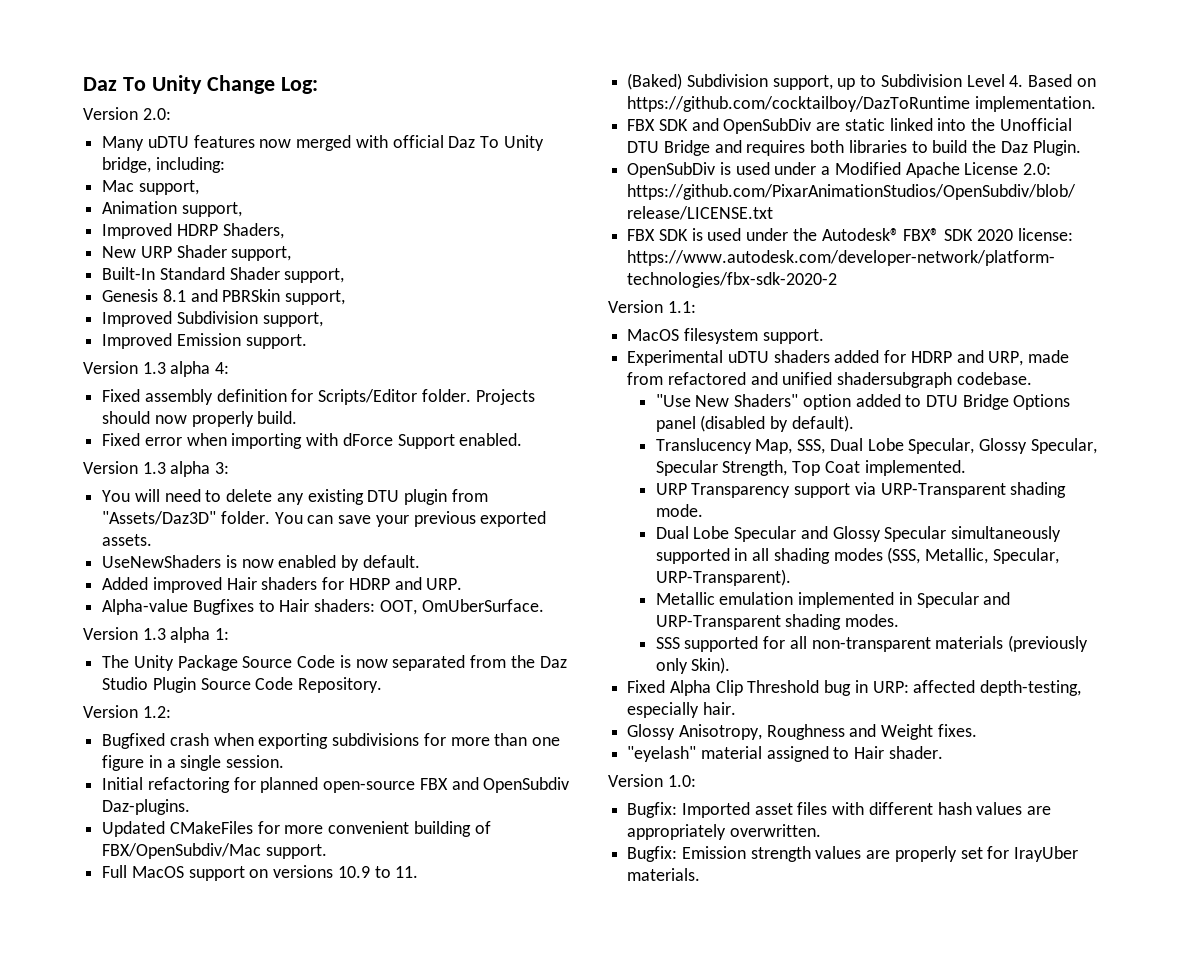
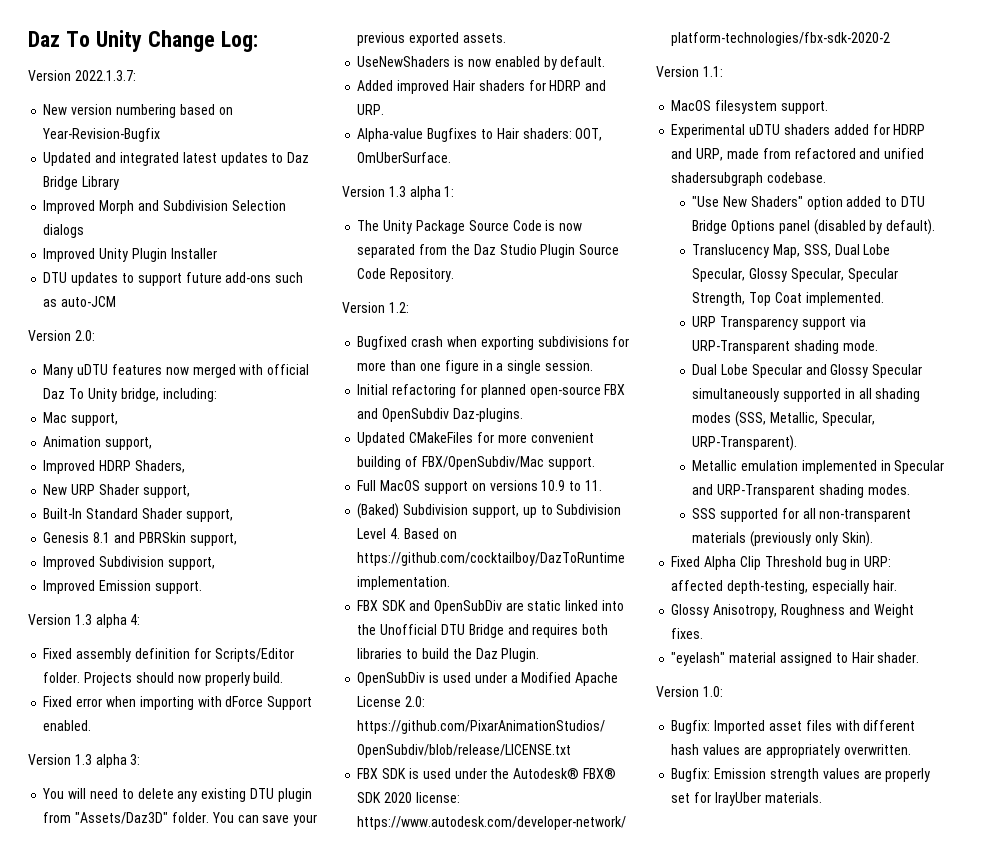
(318, 85) none -> [28,70,136,81] [43,104,233,118] [42,128,161,142] [43,152,310,166] [43,176,120,190] [43,200,286,214] [43,224,85,238] [43,248,217,262] [43,272,304,286] [43,296,117,307] // Version 2022.1.3.7: // New version numbering based on Year-Revision-Bugfix // Updated and integrated latest updates to Daz Bridge Library // Improved Morph and Subdivision Selection dialogs // Improved Unity Plugin Installer // DTU updates to support future add-ons such as auto-JCM

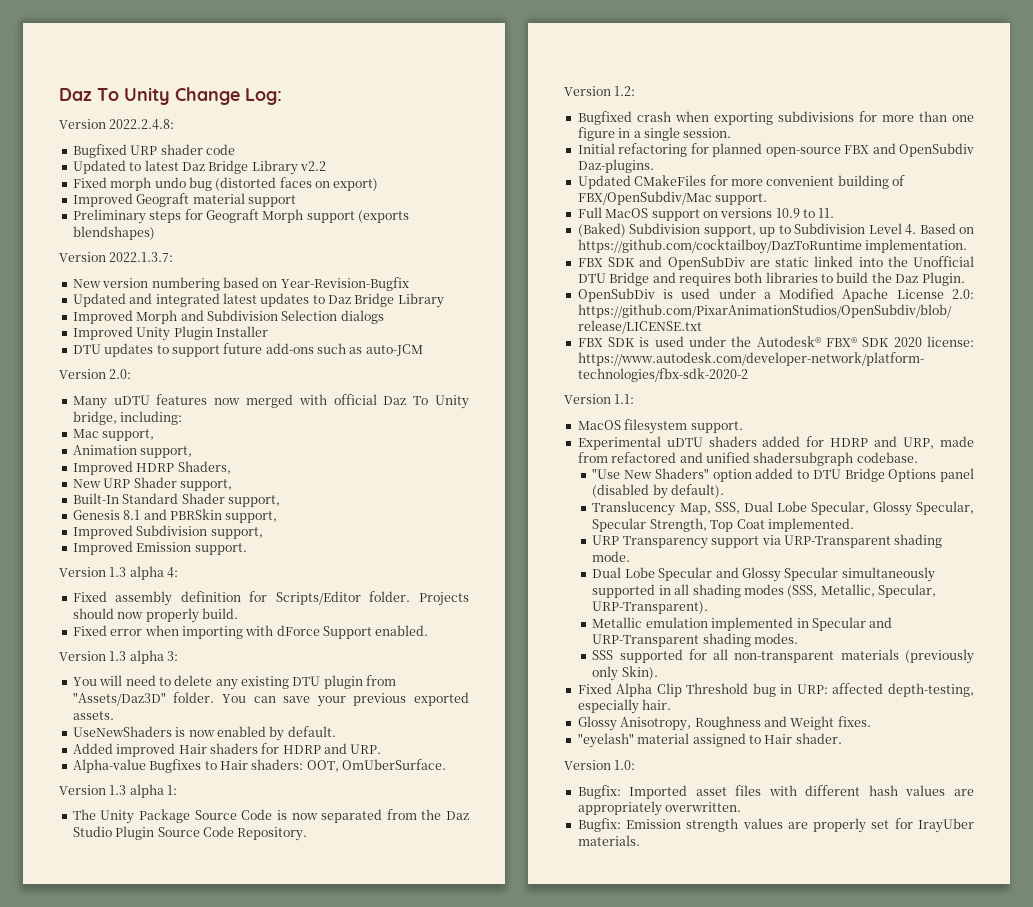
(258, 41) none -> [59,119,175,130] [72,144,235,158] [72,160,326,175] [72,177,379,191] [72,193,296,207] [72,209,409,224] [72,226,155,240] // Version 2022.2.4.8: // Bugfixed URP shader code // Updated to latest Daz Bridge Library v2.2 // Fixed morph undo bug (distorted faces on export) // Improved Geograft material support // Preliminary steps for Geograft Morph support (exports blendshapes)

